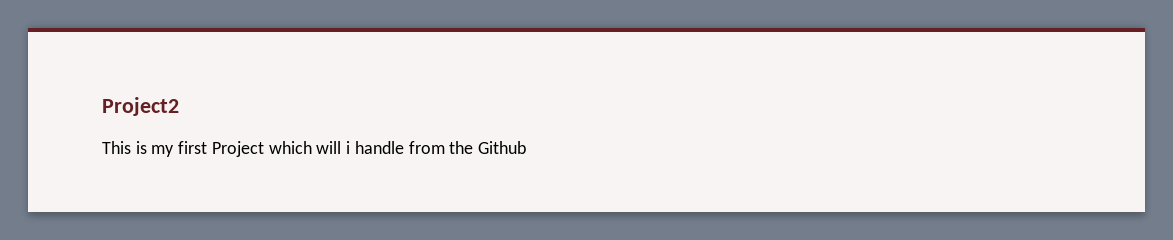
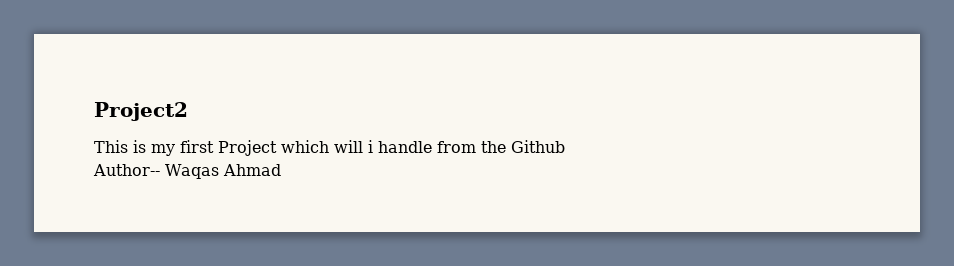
(526, 147) none -> [93,164,281,179] // Author-- Waqas Ahmad

